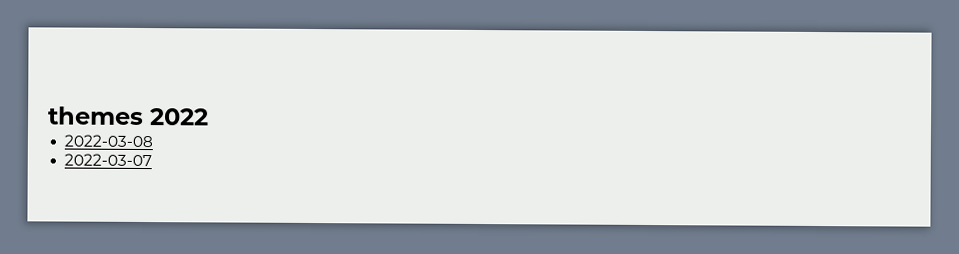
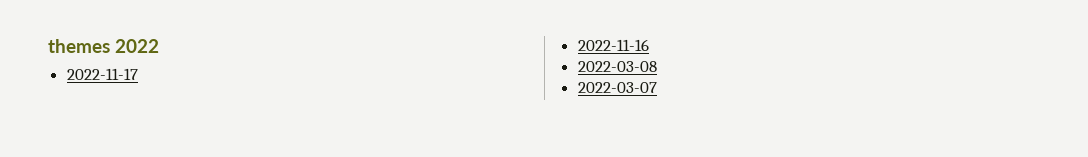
(209, 117) none -> [66,68,138,80] [577,39,649,51] // 2022-11-17 // 2022-11-16

